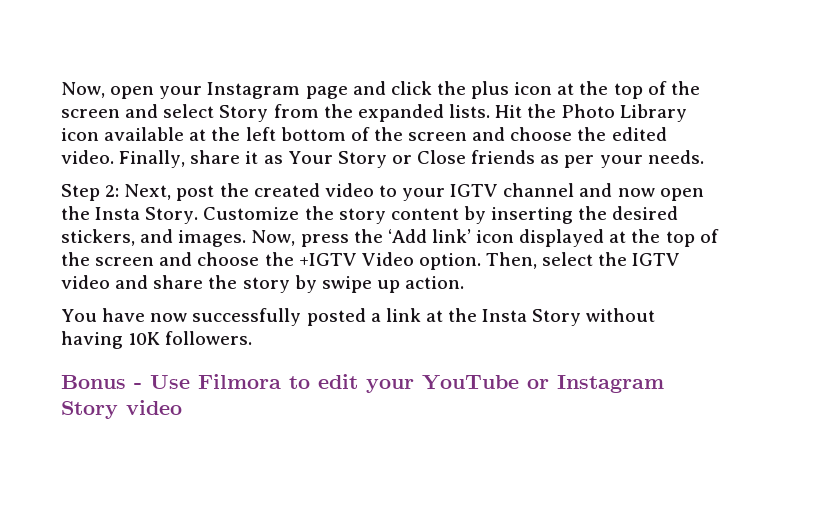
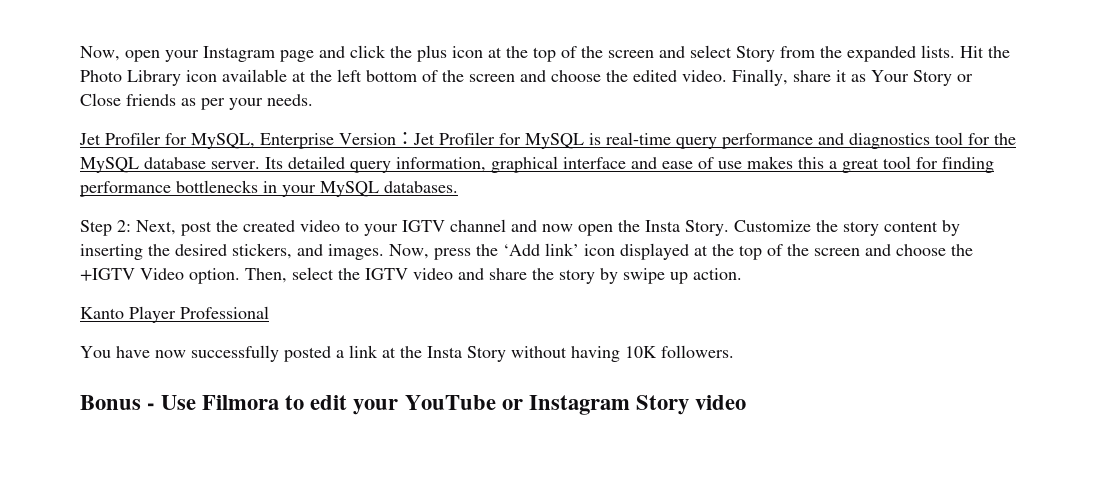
(704, 157) none -> [79,132,1016,149] [80,156,994,173] [80,180,458,197] // Jet Profiler for MySQL, Enterprise Version：Jet Profiler for MySQL is real-time query performance and diagnostics tool for the MySQL database server. Its detailed query information, graphical interface and ease of use makes this a great tool for finding performance bottlenecks in your MySQL databases.
(465, 282) none -> [80,306,269,323] // Kanto Player Professional

